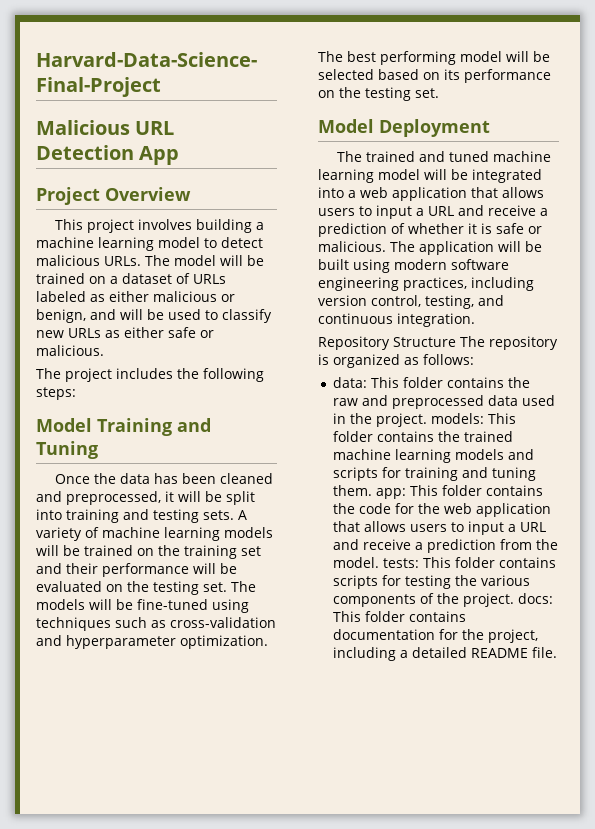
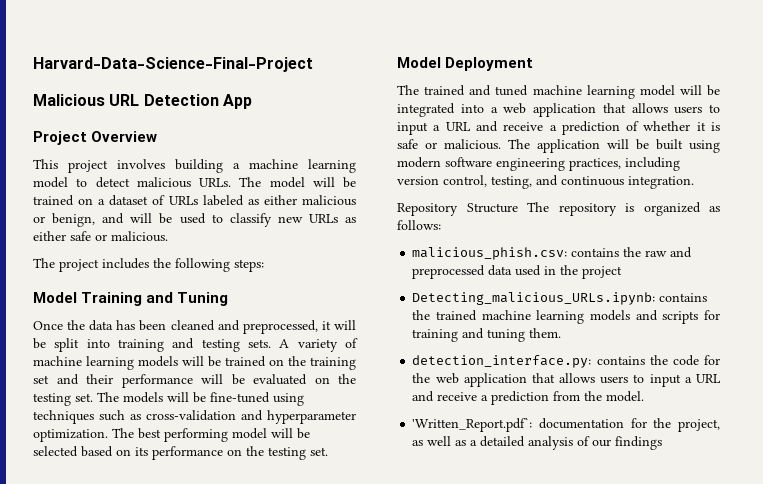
[333,377,444,388] data: This folder -> [412,247,568,260] malicious_phish.csv:
[376,413,517,427] [333,431,374,442] project. models: This folder -> [582,266,623,279] [412,292,656,305] project // Detecting_malicious_URLs.ipynb:
[376,485,483,499] app: This folder -> [412,355,592,368] // detection_interface.py:
[383,557,557,568] [333,575,531,589] [333,593,554,607] [333,611,467,622] [333,629,539,643] [333,647,558,661] tests: This folder contains scripts for testing the various components of the project. docs: This folder contains documentation for the project, including a detailed README file. -> [412,417,720,432] [412,436,663,450] // 'Written_Report.pdf`: documentation for the project, as well as a detailed analysis of our findings

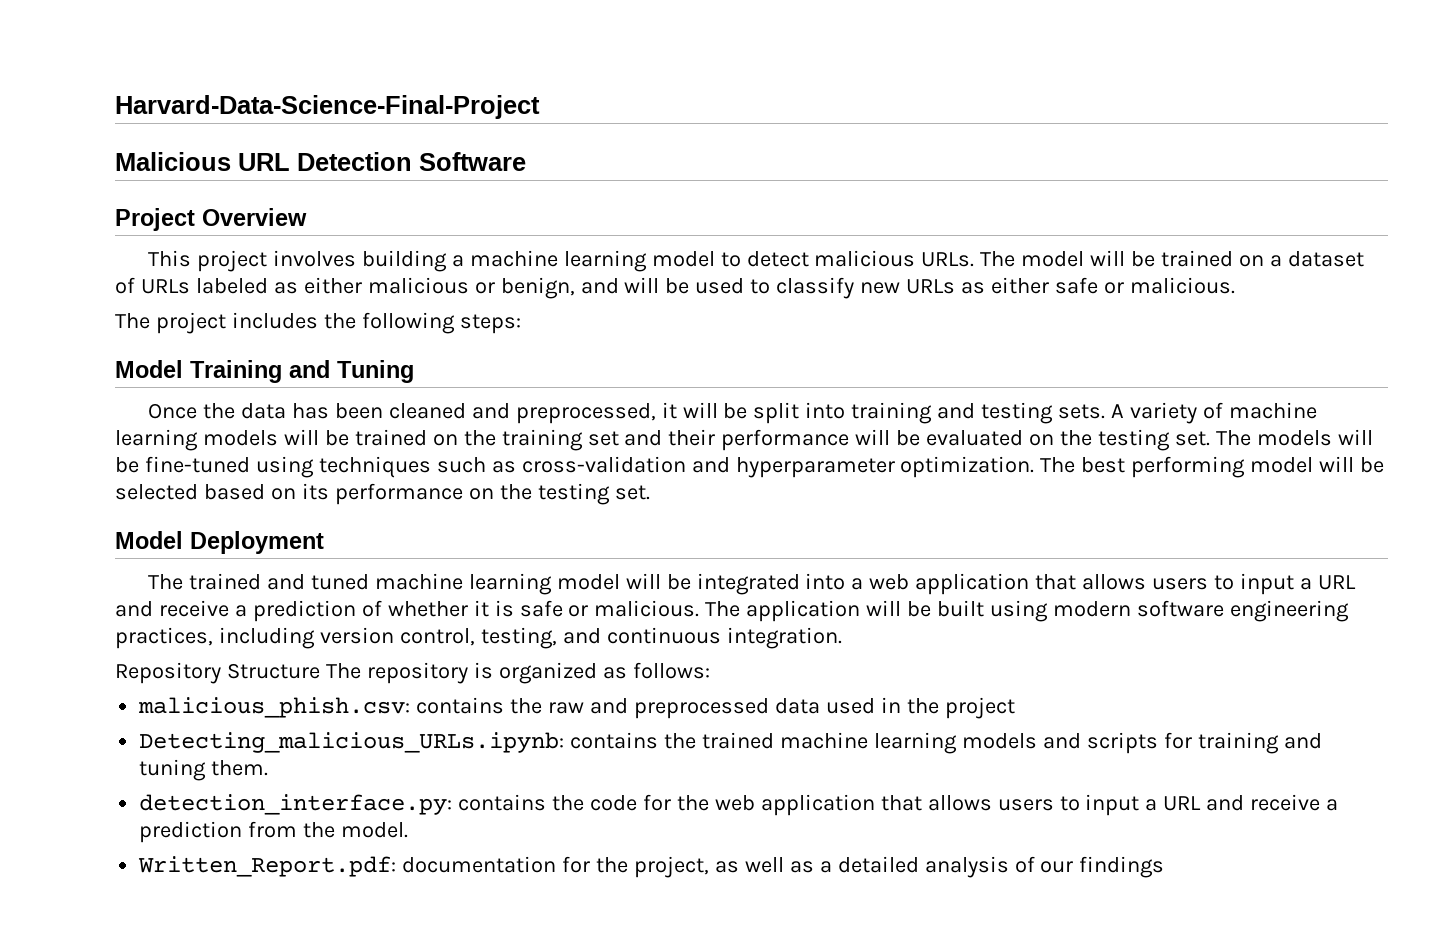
[222,94,252,109] App -> [419,152,526,171] Software
[412,417,533,432] 'Written_Report.pdf`: -> [138,856,397,877] Written_Report.pdf:

